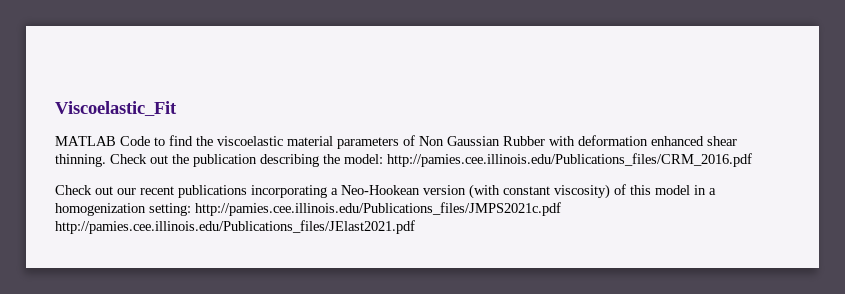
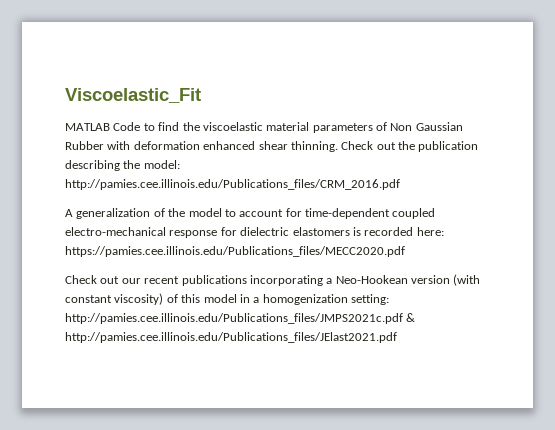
(752, 160) none -> [65,208,436,219] [65,227,444,238] [65,246,405,257] // A generalization of the model to account for time-dependent coupled electro-mechanical response for dielectric elastomers is recorded here: https://pamies.cee.illinois.edu/Publications_files/MECC2020.pdf
(561, 209) none -> [406,313,416,322] &

